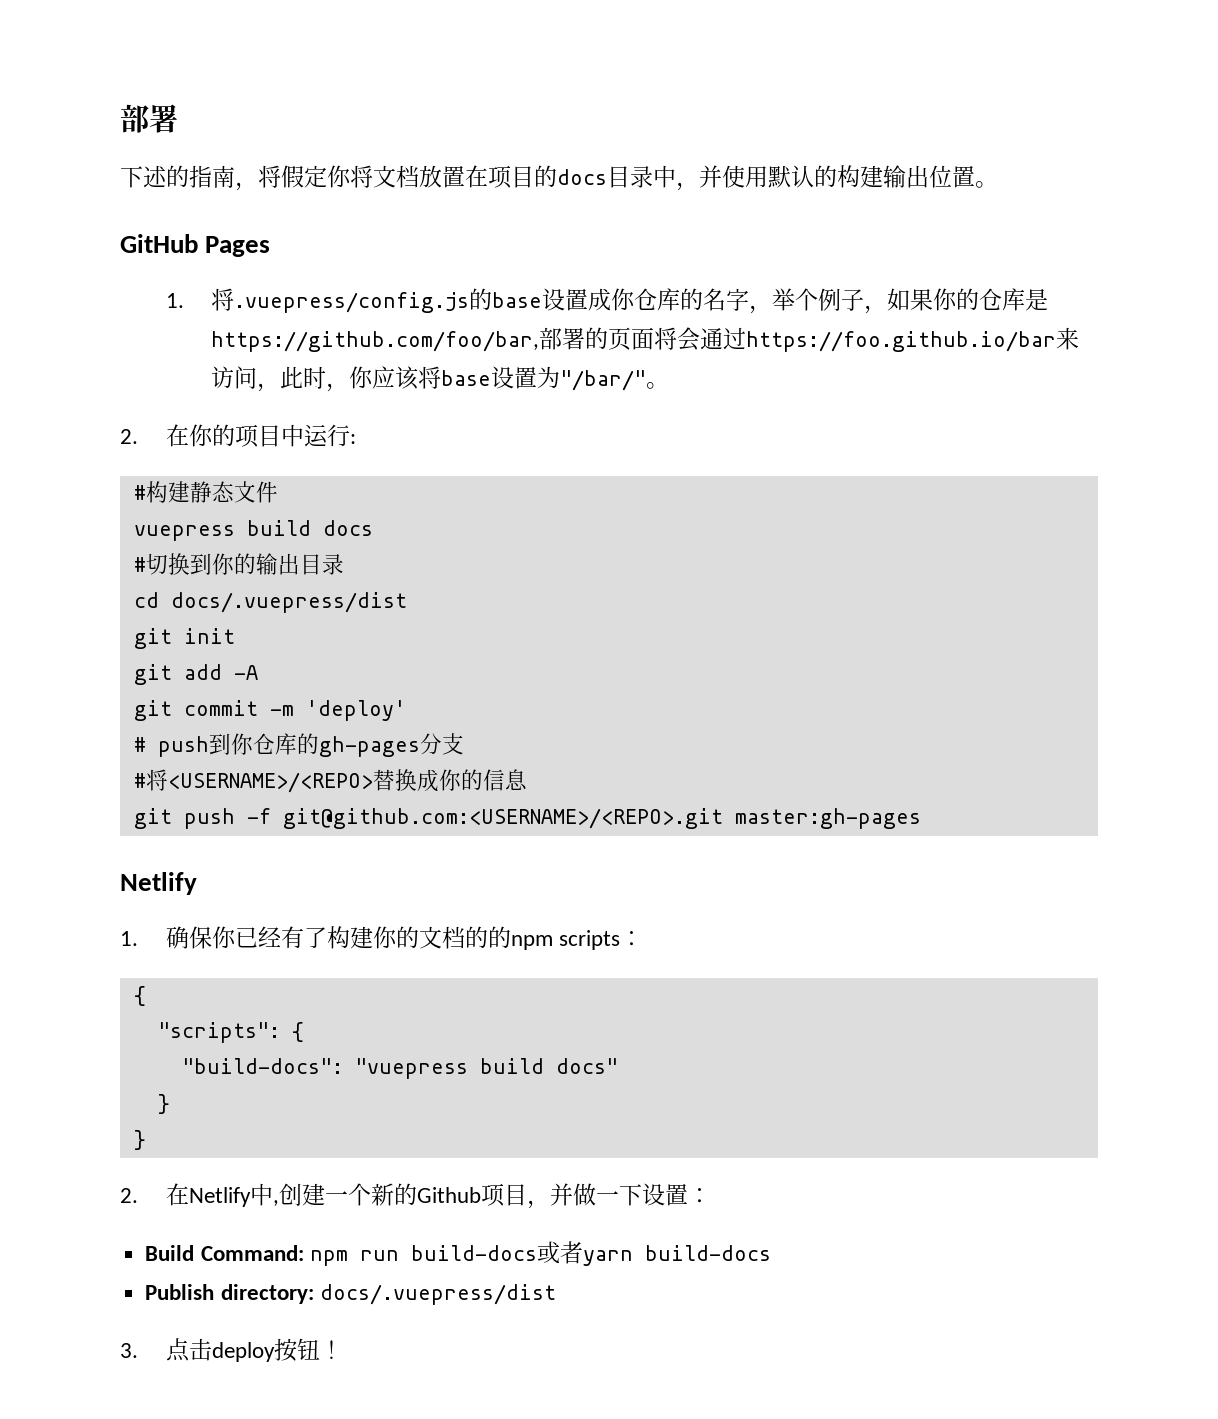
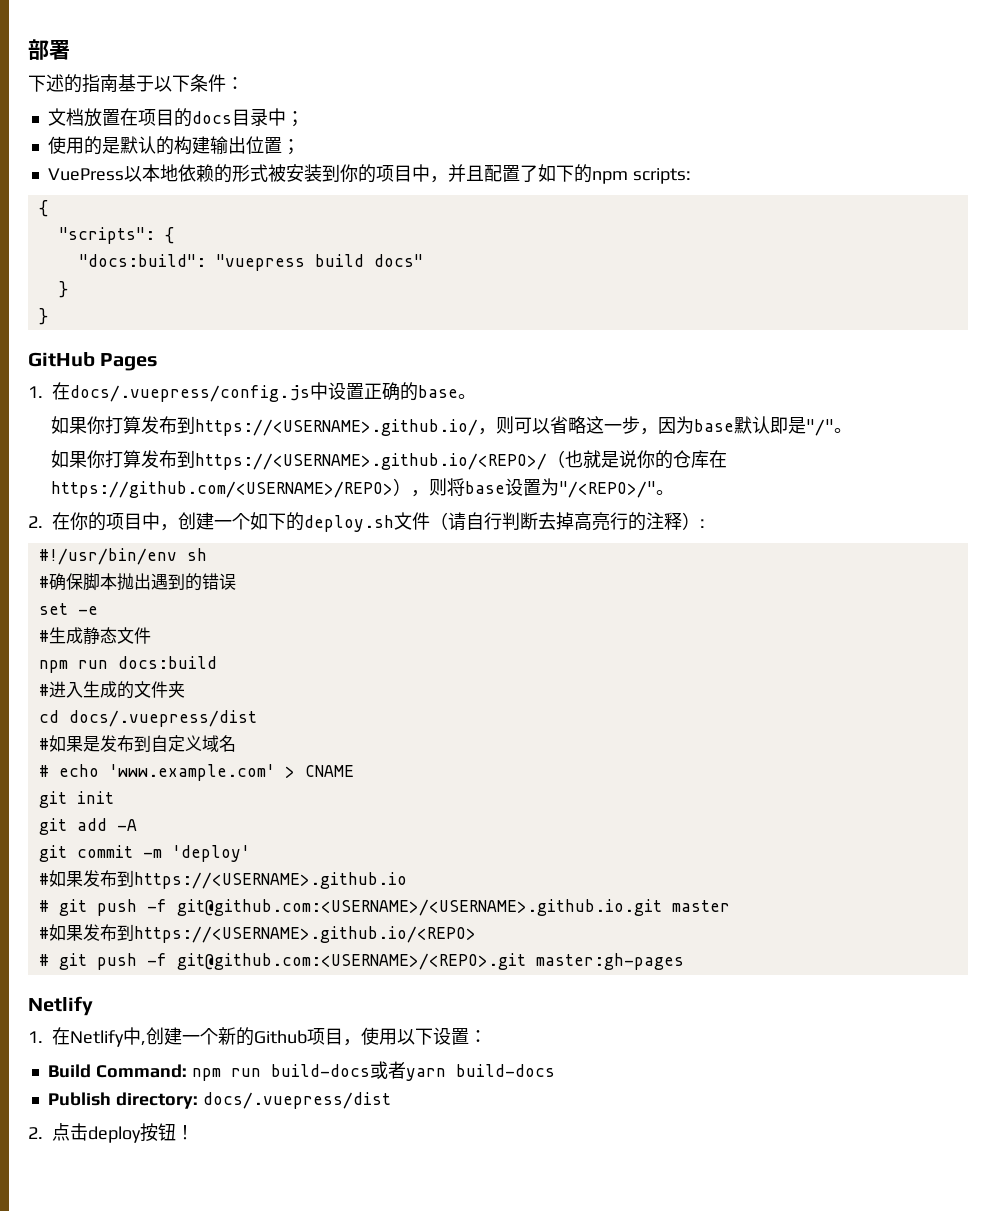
[235,165,373,191] ，将假定你将 -> [118,74,244,92] 基于以下条件： //
[676,165,768,191] ，并使用 -> [285,111,304,127] [47,136,120,155] ； // 使用的是
[975,181,998,188] [120,234,271,257] [165,288,1049,314] [211,327,1080,352] [211,366,420,392] 。 // GitHub Pages // 1.将.vuepress/config.js的base设置成你仓库的名字，举个例子，如果你的仓库是https://github.com/foo/bar,部署的页面将会通过https://foo.github.io/bar来访问，此时，你应该 -> [281,139,300,155] [47,164,691,184] [38,200,48,217] [58,227,174,244] [78,254,423,271] [58,281,68,298] [38,308,48,325] [28,352,159,371] [28,382,476,402] [50,416,852,436] [50,450,727,470] [50,478,447,498] ； // VuePress以本地依赖的形式被安装到你的项目中，并且配置了如下的npm scripts: // { // "scripts": { // "docs:build": "vuepress build docs" // } // } // GitHub Pages // 1.在docs/.vuepress/config.js中设置正确的base。 // 如果你打算发布到https://<USERNAME>.github.io/，则可以省略这一步，因为base默认即是"/"。 // 如果你打算发布到https://<USERNAME>.github.io/<REPO>/（也就是说你的仓库在https://github.com/<USERNAME>/REPO>），则
[560,370,647,391] "/bar/" -> [558,481,656,498] "/<REPO>/"
[303,424,356,447] [133,481,278,503] [133,520,373,541] [133,553,344,575] [133,592,407,613] 运行: // #构建静态文件 // vuepress build docs // #切换到你的输出目录 // cd docs/.vuepress/dist -> [160,512,705,532] [38,548,207,565] [38,573,236,591] [38,603,98,615] [38,627,151,644] [38,656,217,673] [38,681,185,699] [38,710,257,727] [38,735,236,752] [38,764,354,781] ，创建一个如下的deploy.sh文件（请自行判断去掉高亮行的注释）: // #!/usr/bin/env sh // #确保脚本抛出遇到的错误 // set -e // #生成静态文件 // npm run docs:build // #进入生成的文件夹 // cd docs/.vuepress/dist // #如果是发布到自定义域名 // # echo 'www.example.com' > CNAME
[157,733,464,757] [133,769,527,793] push到你仓库的gh-pages分支 // #将<USERNAME>/<REPO>替换成你的信息 // -> [48,870,407,889] [38,899,730,916] [38,924,476,943] [38,954,49,966] 如果发布到https://<USERNAME>.github.io // # git push -f git@github.com:<USERNAME>/<USERNAME>.github.io.git master // #如果发布到https://<USERNAME>.github.io/<REPO> // #
[165,926,643,950] [133,986,146,1006] [157,1022,304,1043] [181,1058,618,1079] [157,1094,170,1114] [133,1130,146,1150] [120,1188,138,1203] 确保你已经有了构建你的文档的的npm scripts： // { // "scripts": { // "build-docs": "vuepress build docs" // } // } // 2. -> (43, 1037) none
[549,1183,619,1206] 并做一 -> [361,1027,415,1045] 使用以
[120,1343,138,1358] 3. -> [28,1127,43,1139] 2.

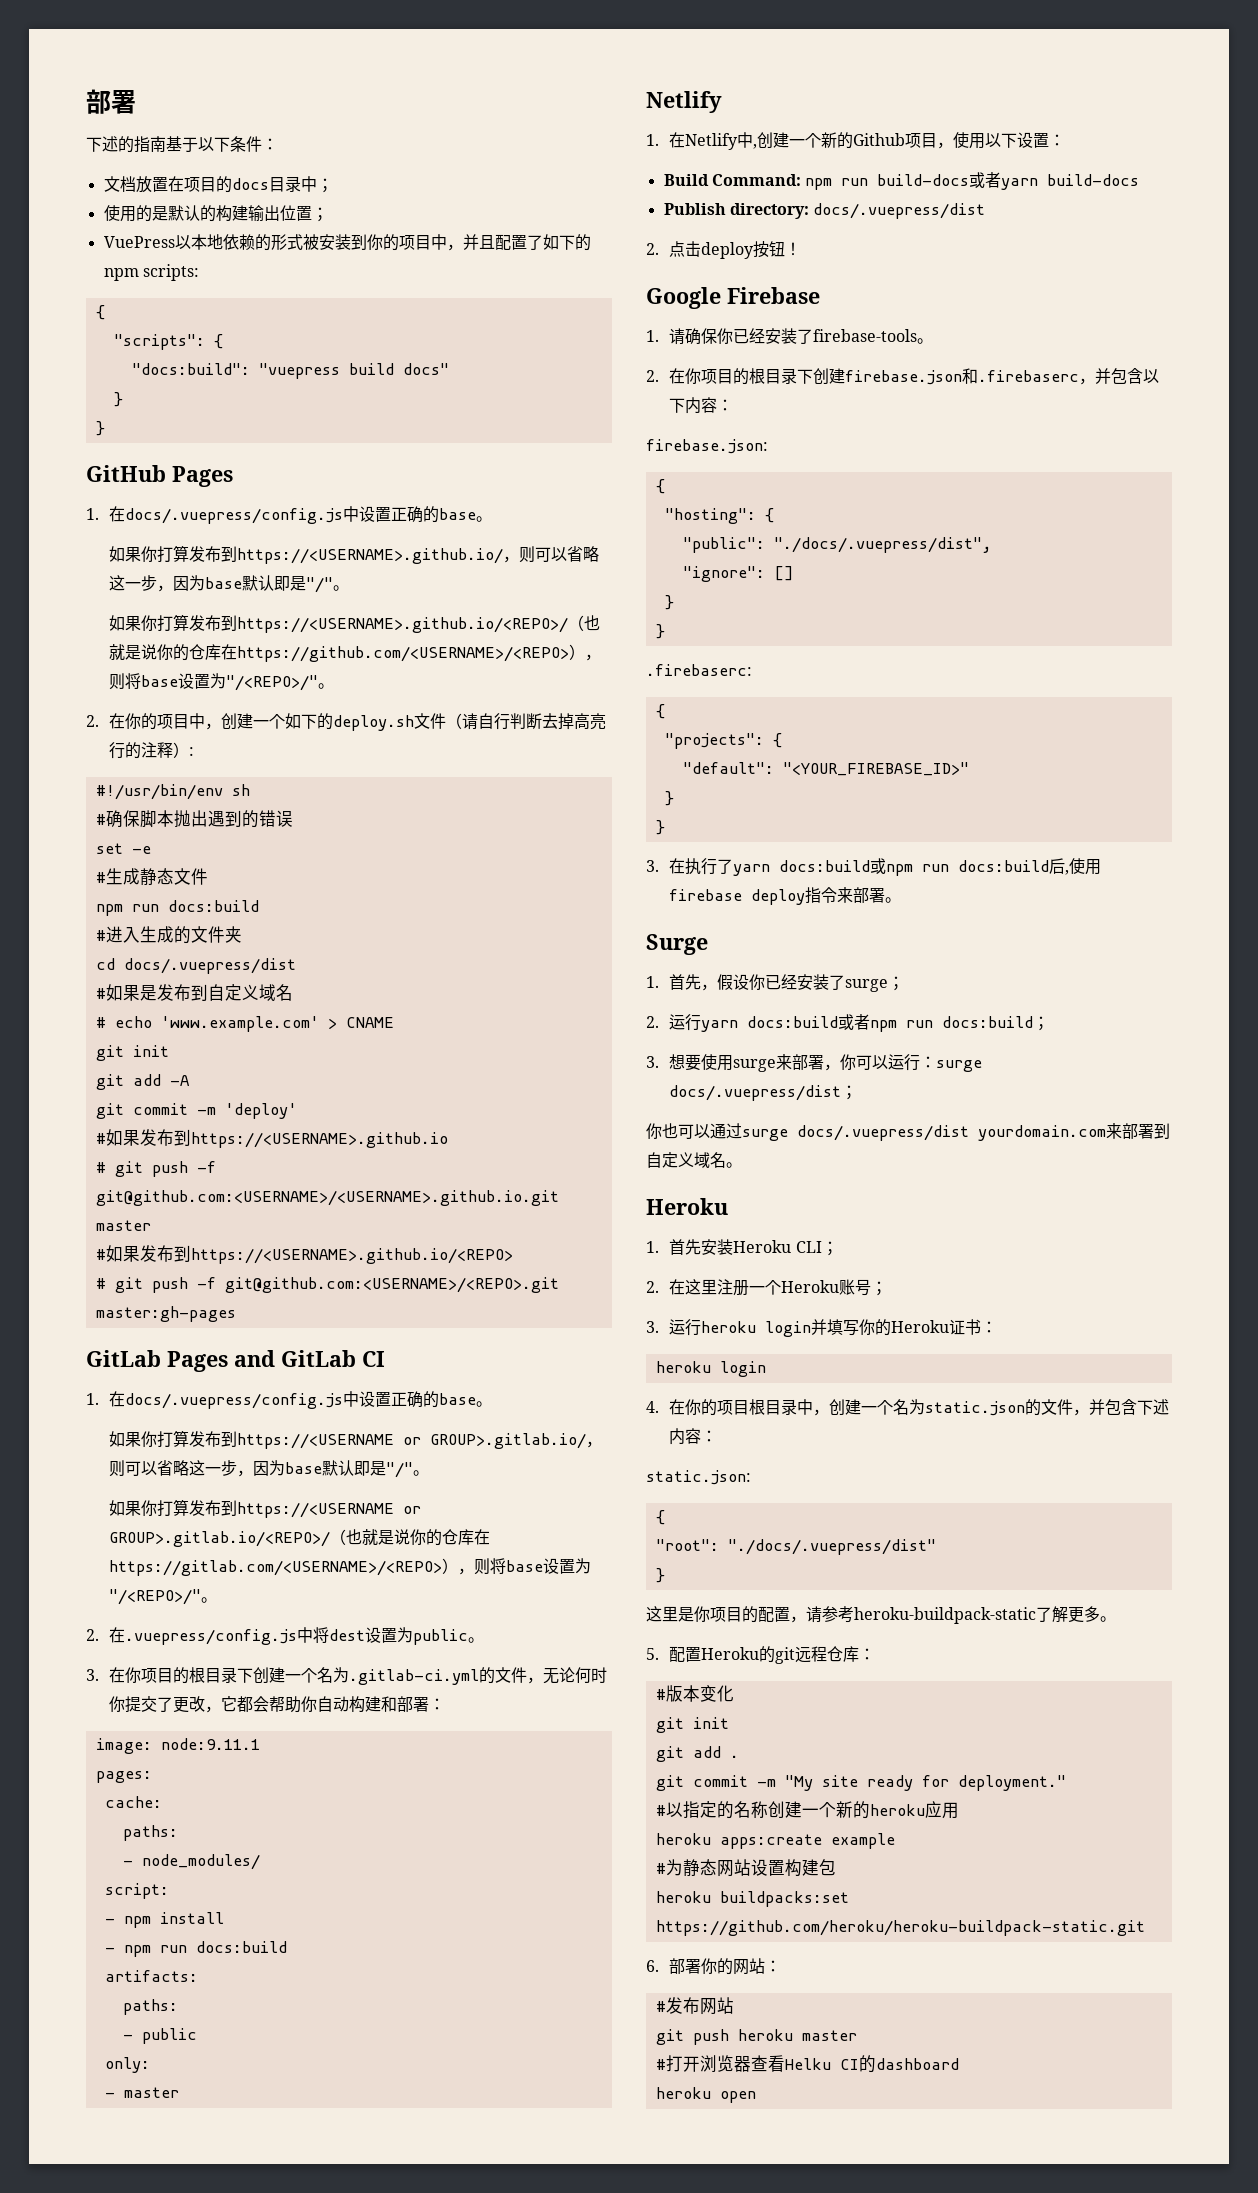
[50,481,393,498] https://github.com/<USERNAME>/REPO> -> [237,646,570,662] https://github.com/<USERNAME>/<REPO>
(684, 961) none -> [86,1350,385,1372] [86,1391,493,1409] [109,1430,603,1449] [109,1460,430,1478] [109,1499,422,1518] [109,1529,491,1547] [109,1558,592,1576] [109,1589,218,1605] [86,1627,485,1645] [86,1667,608,1685] [109,1696,446,1713] [95,1738,260,1754] [95,1771,152,1783] [104,1796,162,1808] [122,1825,178,1841] [122,1854,260,1870] [104,1883,169,1899] [104,1912,224,1928] [104,1941,287,1957] [104,1970,198,1982] [122,1999,178,2015] [122,2028,197,2044] [104,2057,150,2073] [104,2087,179,2098] // GitLab Pages and GitLab CI // 1.在docs/.vuepress/config.js中设置正确的base。 // 如果你打算发布到https://<USERNAME or GROUP>.gitlab.io/，则可以省略这一步，因为base默认即是"/"。 // 如果你打算发布到https://<USERNAME or GROUP>.gitlab.io/<REPO>/（也就是说你的仓库在https://gitlab.com/<USERNAME>/<REPO>），则将base设置为"/<REPO>/"。 // 2.在.vuepress/config.js中将dest设置为public。 // 3.在你项目的根目录下创建一个名为.gitlab-ci.yml的文件，无论何时你提交了更改，它都会帮助你自动构建和部署： // image: node:9.11.1 // pages: // cache: // paths: // - node_modules/ // script: // - npm install // - npm run docs:build // artifacts: // paths: // - public // only: // - master
(194, 1132) none -> [646,287,820,309] [646,328,934,345] [646,368,1160,385] [669,397,734,414] [646,439,768,454] [655,479,665,494] [664,508,774,524] [682,537,992,553] [682,566,794,582] [664,595,674,610] [655,624,665,639] [646,664,752,676] [655,704,665,719] [664,733,782,749] [682,762,969,776] [664,791,674,806] [655,820,665,835] [646,858,1102,876] [669,887,902,905] [646,934,708,955] [646,974,905,992] [646,1014,1050,1032] [646,1054,983,1072] [669,1085,858,1101] [646,1123,1170,1141] [646,1152,742,1168] [646,1198,728,1215] [646,1239,838,1256] [646,1279,888,1296] [646,1319,998,1337] [655,1361,766,1377] [646,1399,1170,1416] [669,1428,718,1445] [646,1470,751,1485] [655,1510,665,1525] [655,1539,936,1555] [655,1568,665,1583] [646,1606,1116,1624] [646,1646,876,1664] [655,1685,734,1702] [655,1717,729,1733] [655,1746,739,1762] [655,1775,1066,1791] [655,1801,959,1819] [655,1833,895,1849] [655,1859,836,1877] [655,1891,849,1907] [655,1920,1145,1936] [646,1958,782,1975] [655,1997,734,2015] [655,2029,857,2045] [655,2055,959,2073] [655,2087,756,2103] // Google Firebase // 1.请确保你已经安装了firebase-tools。 // 2.在你项目的根目录下创建firebase.json和.firebaserc，并包含以下内容： // firebase.json: // { // "hosting": { // "public": "./docs/.vuepress/dist", // "ignore": [] // } // } // .firebaserc: // { // "projects": { // "default": "<YOUR_FIREBASE_ID>" // } // } // 3.在执行了yarn docs:build或npm run docs:build后,使用firebase deploy指令来部署。 // Surge // 1.首先，假设你已经安装了surge； // 2.运行yarn docs:build或者npm run docs:build； // 3.想要使用surge来部署，你可以运行：surge docs/.vuepress/dist； // 你也可以通过surge docs/.vuepress/dist yourdomain.com来部署到自定义域名。 // Heroku // 1.首先安装Heroku CLI； // 2.在这里注册一个Heroku账号； // 3.运行heroku login并填写你的Heroku证书： // heroku login // 4.在你的项目根目录中，创建一个名为static.json的文件，并包含下述内容： // static.json: // { // "root": "./docs/.vuepress/dist" // } // 这里是你项目的配置，请参考heroku-buildpack-static了解更多。 // 5.配置Heroku的git远程仓库： // #版本变化 // git init // git add . // git commit -m "My site ready for deployment." // #以指定的名称创建一个新的heroku应用 // heroku apps:create example // #为静态网站设置构建包 // heroku buildpacks:set https://github.com/heroku/heroku-buildpack-static.git // 6.部署你的网站： // #发布网站 // git push heroku master // #打开浏览器查看Helku CI的dashboard // heroku open

